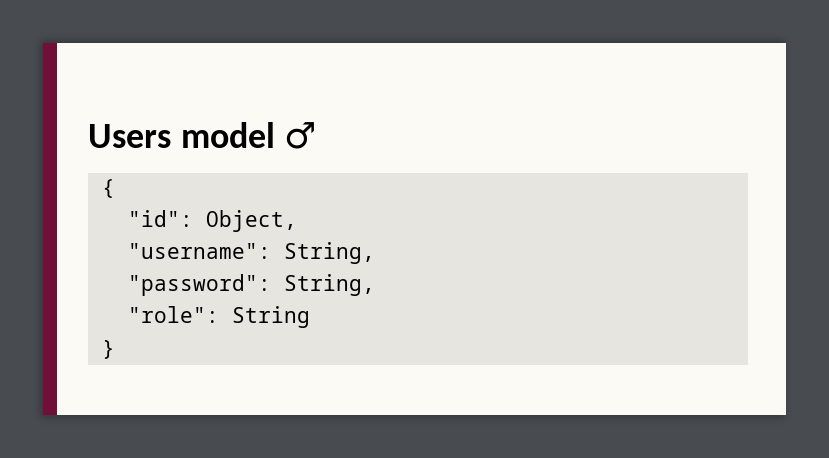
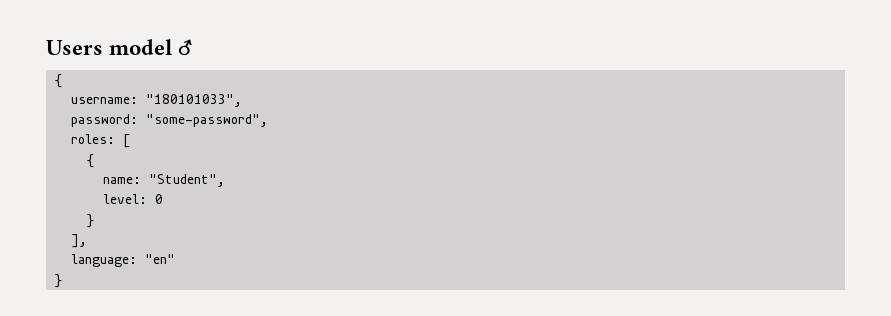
[127,210,297,232] [127,242,375,264] [127,274,375,296] [127,306,310,328] "id": Object, // "username": String, // "password": String, // "role": String -> [70,94,242,107] [70,114,268,127] [70,134,130,148] [86,154,94,168] [102,174,225,187] [102,194,163,204] [86,214,94,228] [70,234,87,248] [70,254,175,267] username: "180101033", // password: "some-password", // roles: [ // { // name: "Student", // level: 0 // } // ], // language: "en"

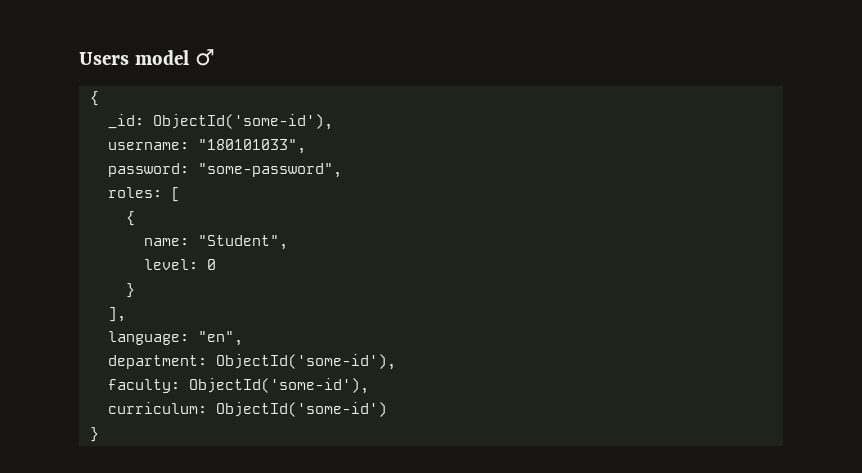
(62, 81) none -> [108,114,334,130] // _id: ObjectId('some-id'),
[144,254,175,264] "en" -> [198,331,244,346] [108,354,397,370] [108,378,370,394] [108,402,388,417] "en", // department: ObjectId('some-id'), // faculty: ObjectId('some-id'), // curriculum: ObjectId('some-id')

